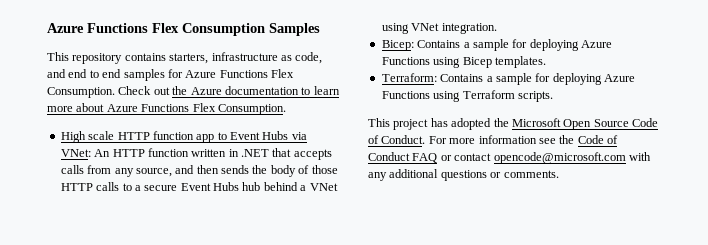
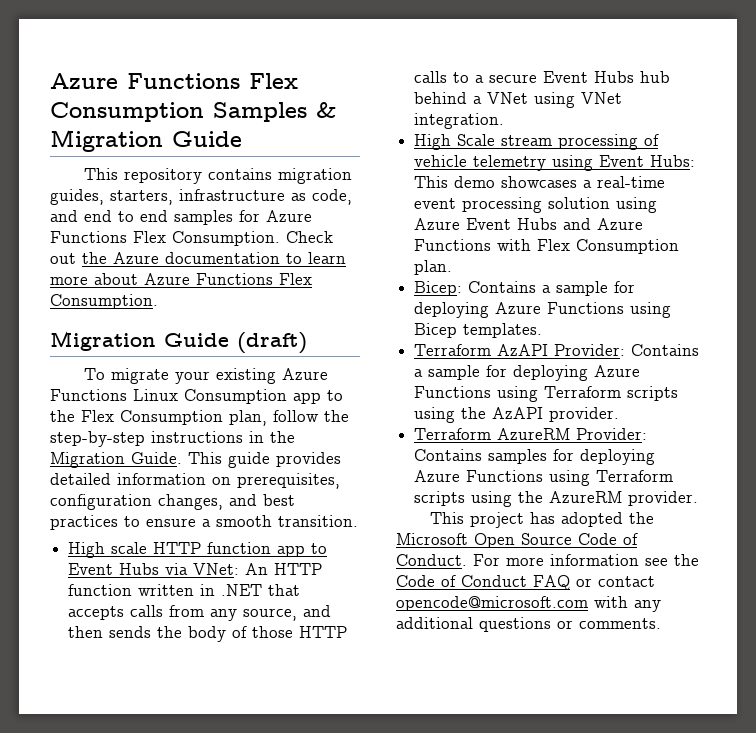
(320, 29) none -> [316,102,337,118] [50,130,242,152] & Migration Guide
(166, 57) none -> [278,168,353,184] [50,189,104,205] migration guides,
(286, 109) none -> [50,331,307,354] [84,368,329,384] [50,389,343,404] [50,410,349,426] [50,431,295,447] [50,452,341,468] [50,473,340,489] [50,494,295,510] [50,515,358,530] // Migration Guide (draft) // To migrate your existing Azure Functions Linux Consumption app to the Flex Consumption plan, follow the step-by-step instructions in the Migration Guide. This guide provides detailed information on prerequisites, configuration changes, and best practices to ensure a smooth transition.
(497, 28) none -> [414,134,660,150] [414,155,696,171] [414,176,666,188] [414,197,658,213] [414,218,644,230] [414,239,680,254] [414,260,453,275] // High Scale stream processing of vehicle telemetry using Event Hubs: This demo showcases a real-time event processing solution using Azure Event Hubs and Azure Functions with Flex Consumption plan.
[381,73,437,82] Terraform: -> [414,344,626,356] Terraform AzAPI Provider:
[517,91,553,102] scripts. -> [627,386,679,401] [414,407,620,423] [414,428,648,440] [414,449,656,465] [414,470,674,486] [414,491,699,507] scripts using the AzAPI provider. // Terraform AzureRM Provider: Contains samples for deploying Azure Functions using Terraform scripts using the AzureRM provider.

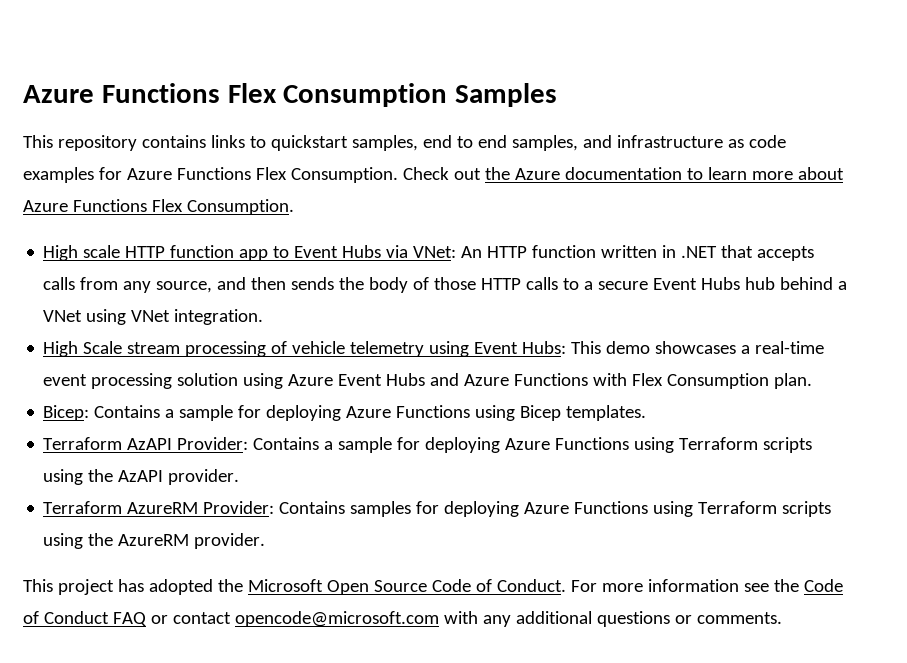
[316,102,337,118] [50,130,242,152] & Migration Guide -> (558, 95) none
[278,168,353,184] [50,189,352,205] [50,210,233,225] migration guides, starters, infrastructure as code, and end to end samples -> [210,135,786,151] [23,167,94,183] links to quickstart samples, end to end samples, and infrastructure as code examples
[50,331,307,354] [84,368,329,384] [50,389,343,404] [50,410,349,426] [50,431,295,447] [50,452,341,468] [50,473,340,489] [50,494,295,510] [50,515,358,530] // Migration Guide (draft) // To migrate your existing Azure Functions Linux Consumption app to the Flex Consumption plan, follow the step-by-step instructions in the Migration Guide. This guide provides detailed information on prerequisites, configuration changes, and best practices to ensure a smooth transition. -> (294, 207) none

